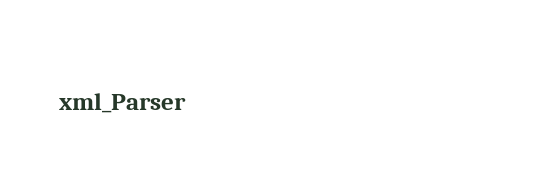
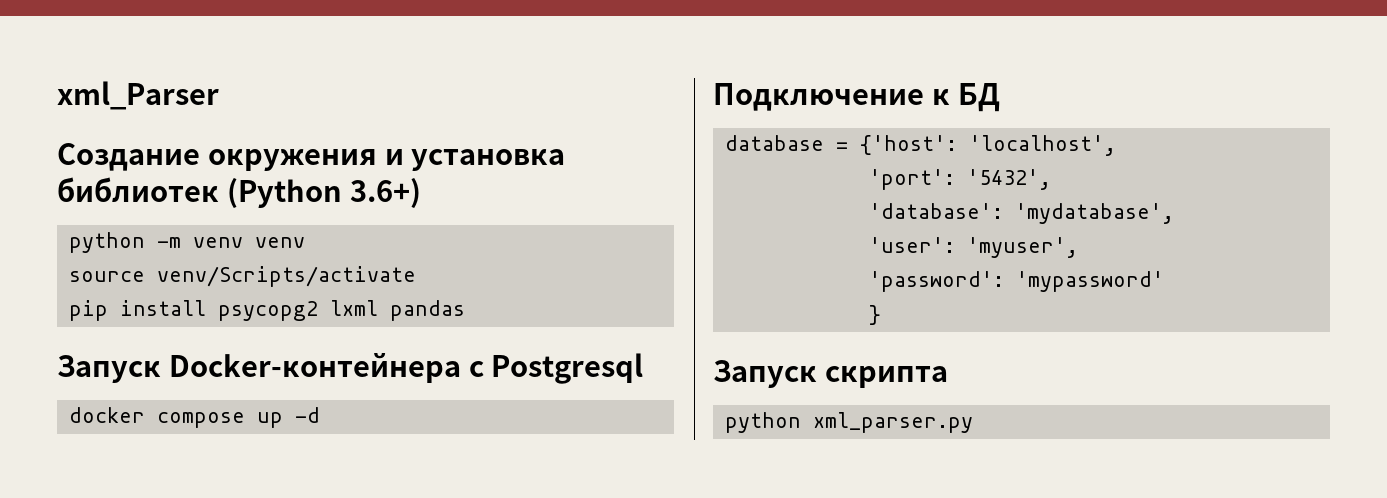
(186, 103) none -> [57,143,566,171] [57,177,421,208] [69,232,306,253] [69,266,417,287] [69,300,466,321] [57,353,644,384] [69,407,321,428] [713,83,1000,112] [725,135,1117,156] [869,169,1052,190] [869,203,1175,224] [869,237,1079,258] [869,271,1165,292] [869,305,882,325] [713,360,948,388] [725,412,974,433] // Создание окружения и установка библиотек (Python 3.6+) // python -m venv venv // source venv/Scripts/activate // pip install psycopg2 lxml pandas // Запуск Docker-контейнера с Postgresql // docker compose up -d // Подключение к БД // database = {'host': 'localhost', // 'port': '5432', // 'database': 'mydatabase', // 'user': 'myuser', // 'password': 'mypassword' // } // Запуск скрипта // python xml_parser.py

